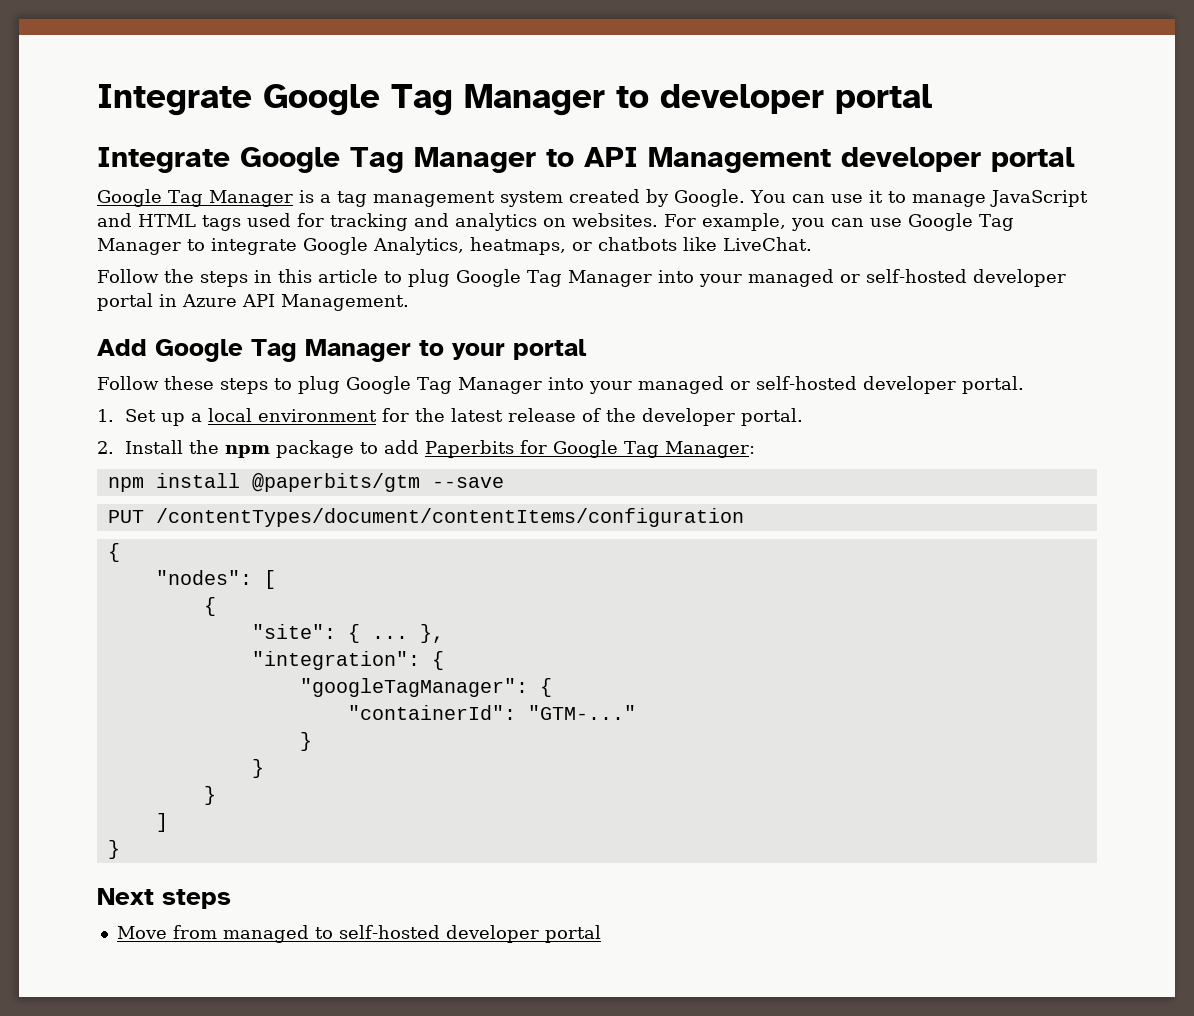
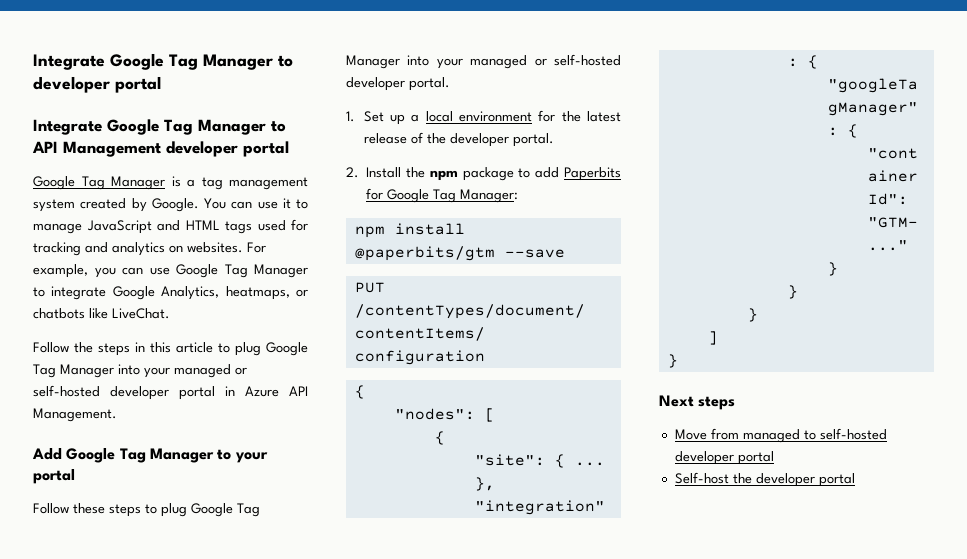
(601, 934) none -> [674,472,855,487] // Self-host the developer portal

